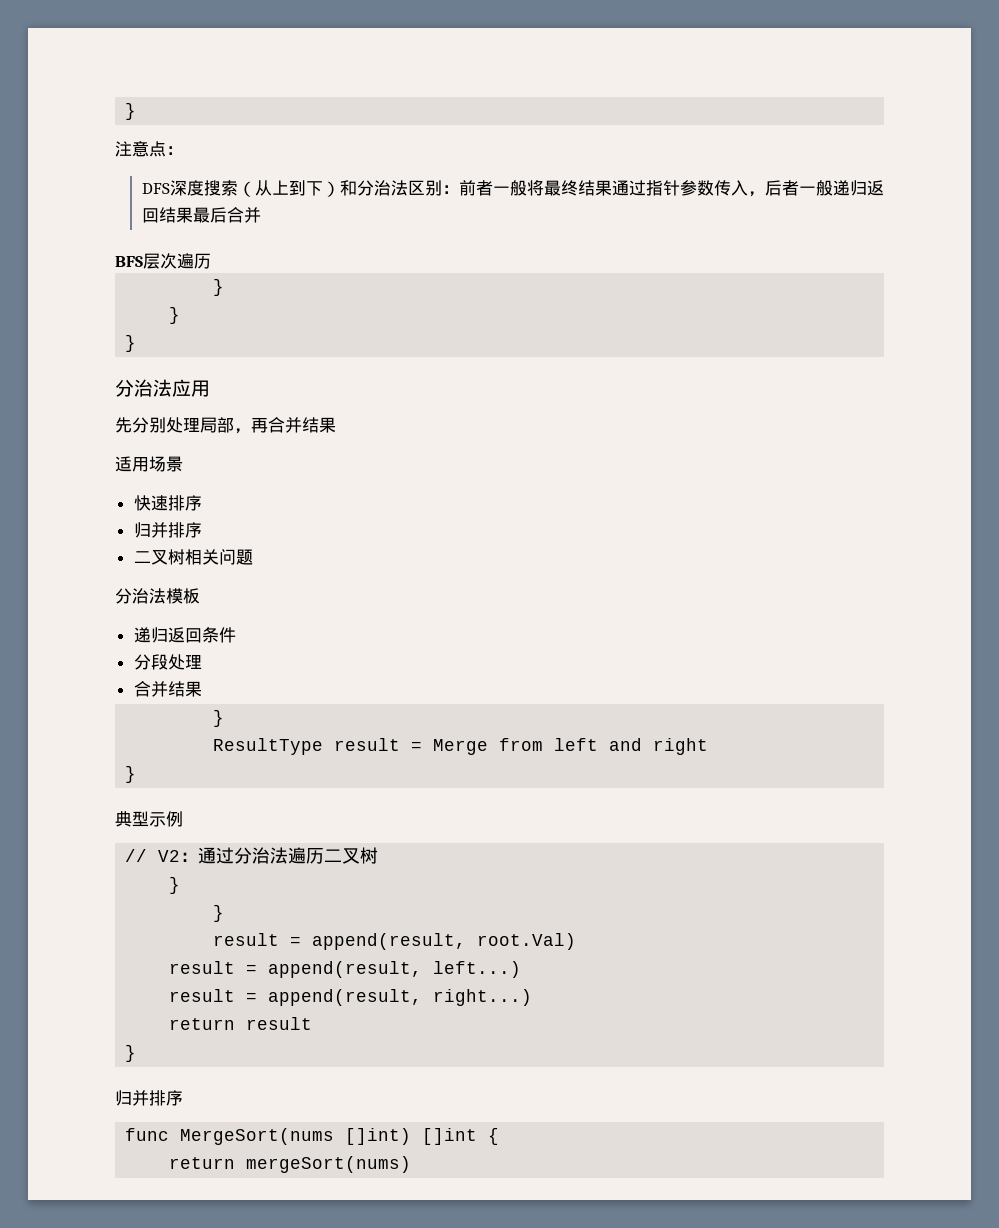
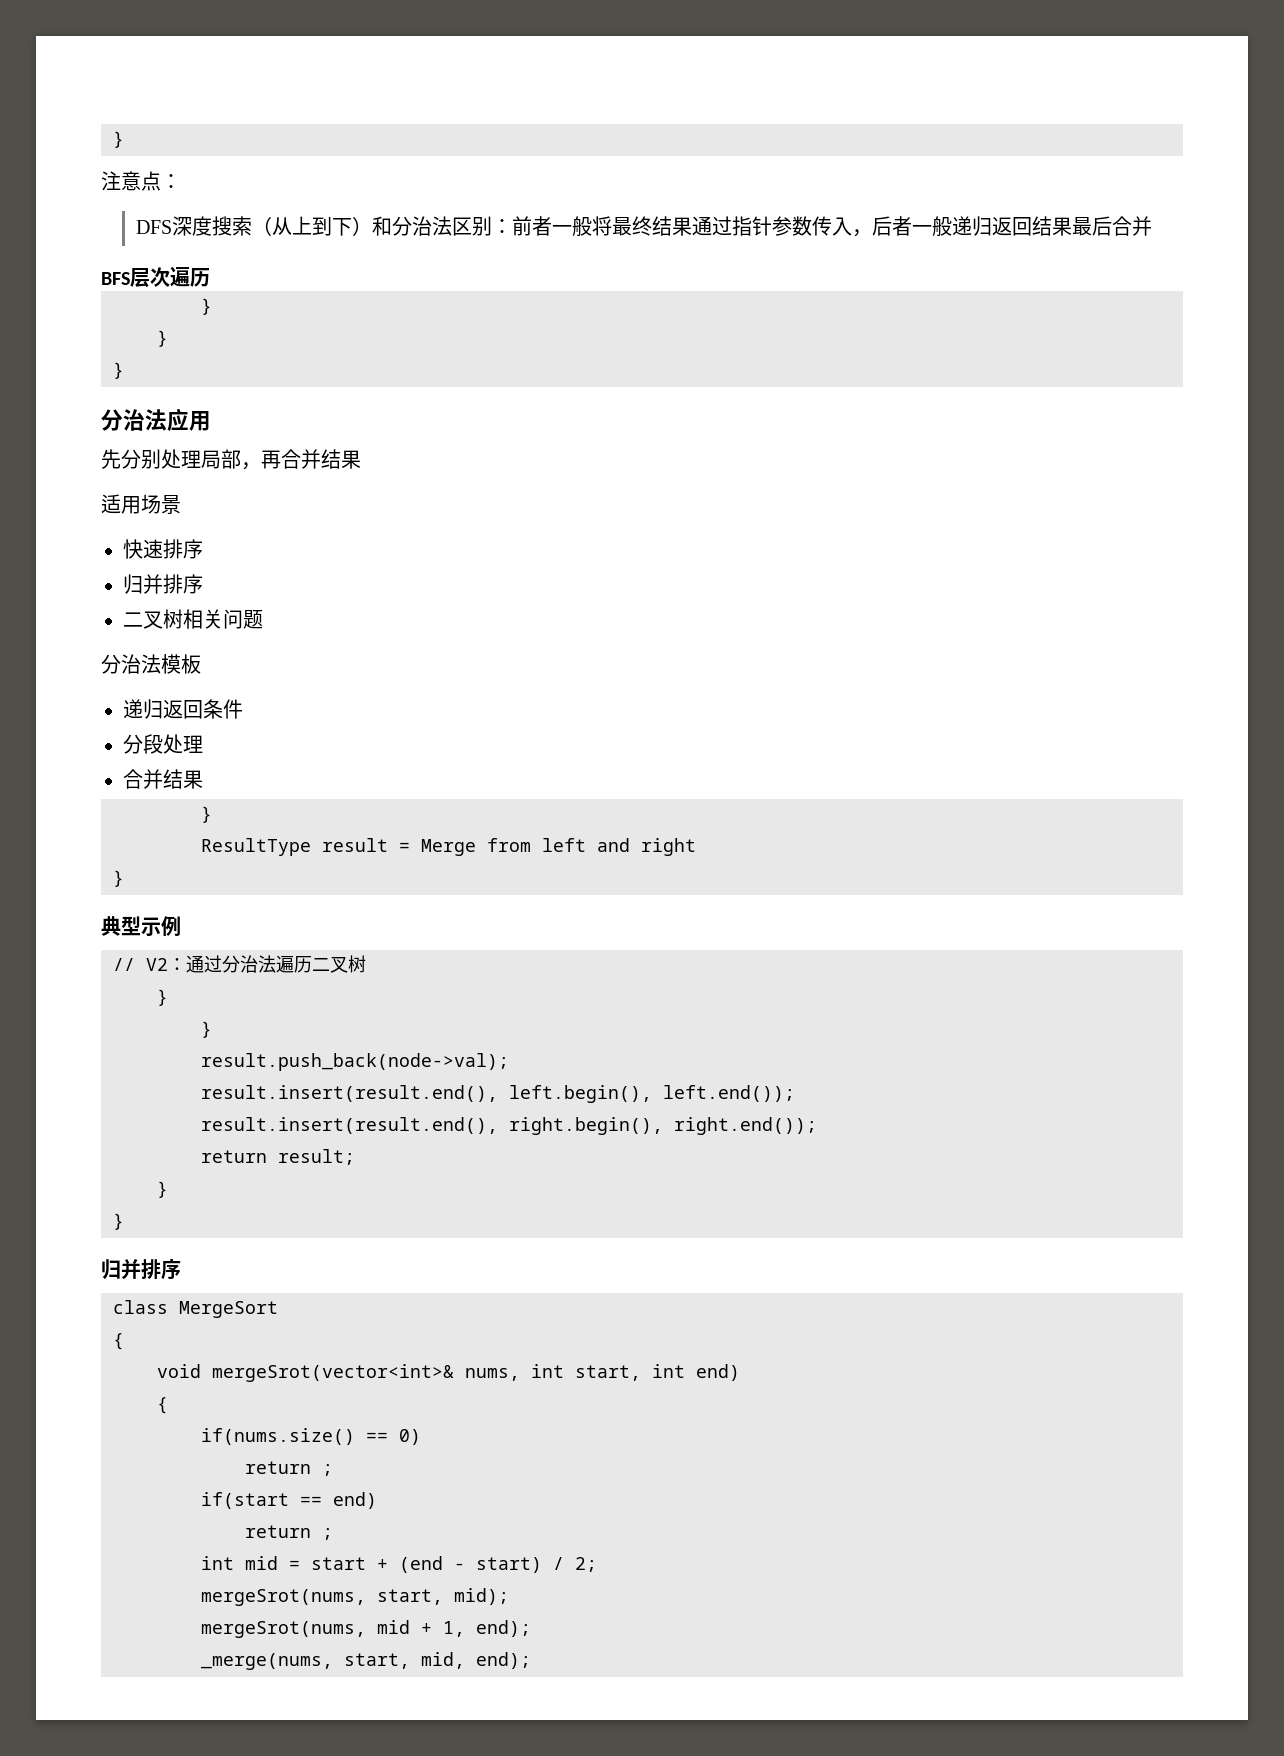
[213,933,577,950] [169,961,522,978] [169,989,533,1006] [169,1017,313,1030] result = append(result, root.Val) // result = append(result, left...) // result = append(result, right...) // return result -> [201,1053,509,1071] [201,1085,795,1103] [201,1117,817,1135] [201,1149,355,1165] [157,1181,168,1198] result.push_back(node->val); // result.insert(result.end(), left.begin(), left.end()); // result.insert(result.end(), right.begin(), right.end()); // return result; // }
[125,1128,500,1145] [169,1156,412,1173] func MergeSort(nums []int) []int { // return mergeSort(nums) -> [113,1300,278,1318] [113,1333,124,1350] [157,1364,740,1382] [157,1397,168,1414] [201,1428,421,1445] [245,1461,333,1476] [201,1492,377,1509] [245,1525,333,1540] [201,1556,597,1573] [201,1588,509,1606] [201,1620,531,1638] [201,1652,531,1670] class MergeSort // { // void mergeSrot(vector<int>& nums, int start, int end) // { // if(nums.size() == 0) // return ; // if(start == end) // return ; // int mid = start + (end - start) / 2; // mergeSrot(nums, start, mid); // mergeSrot(nums, mid + 1, end); // _merge(nums, start, mid, end);

